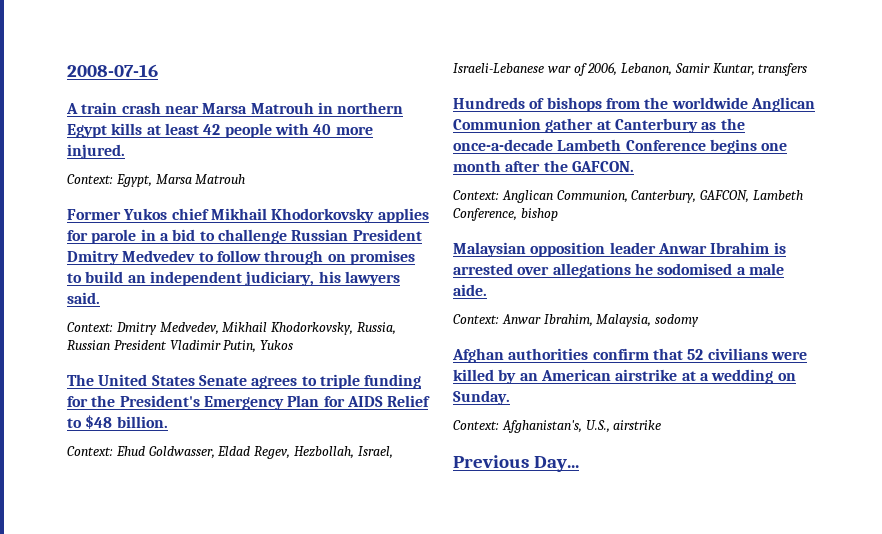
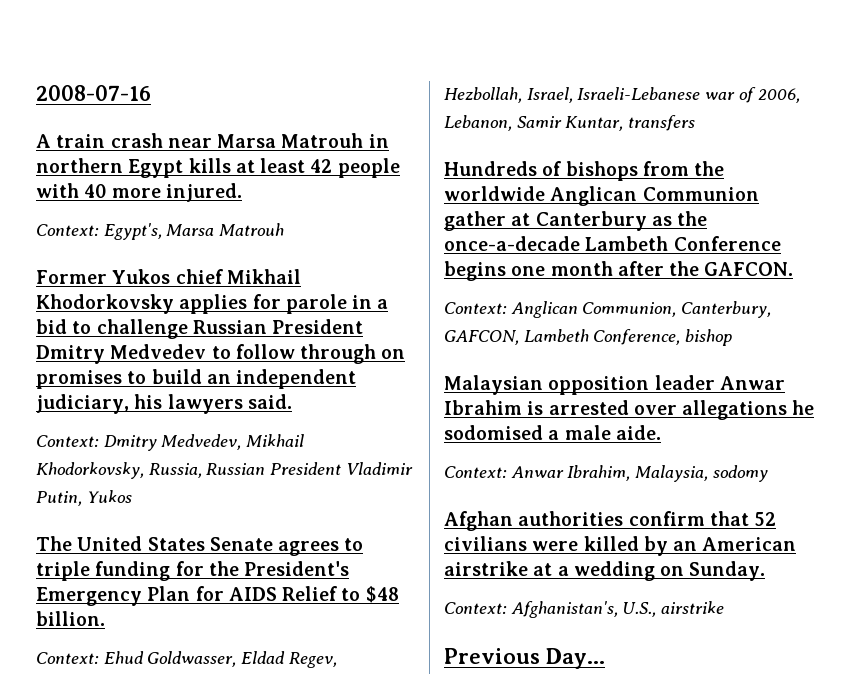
[115,174,152,187] Egypt, -> [103,223,162,240] Egypt's,

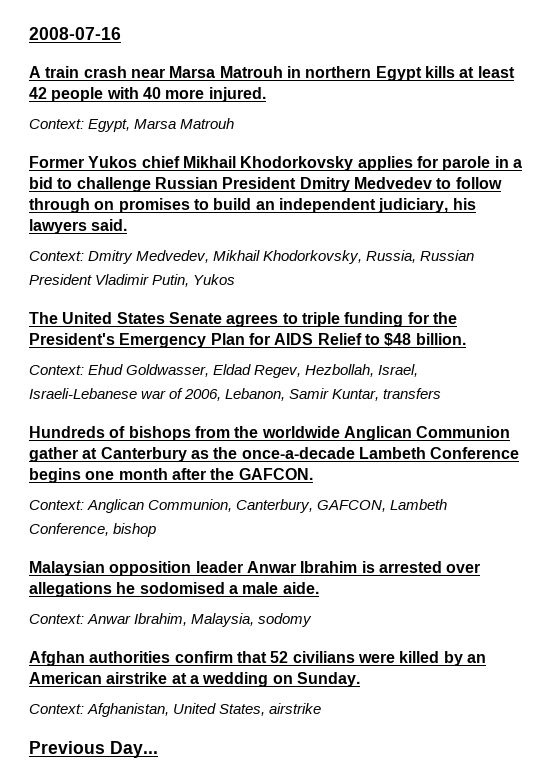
[103,223,162,240] Egypt's, -> [88,119,131,132] Egypt,
[510,601,657,618] Afghanistan's, U.S., -> [87,703,266,717] Afghanistan, United States,

